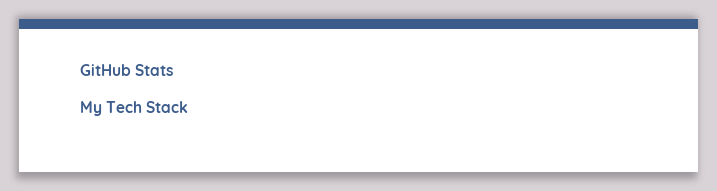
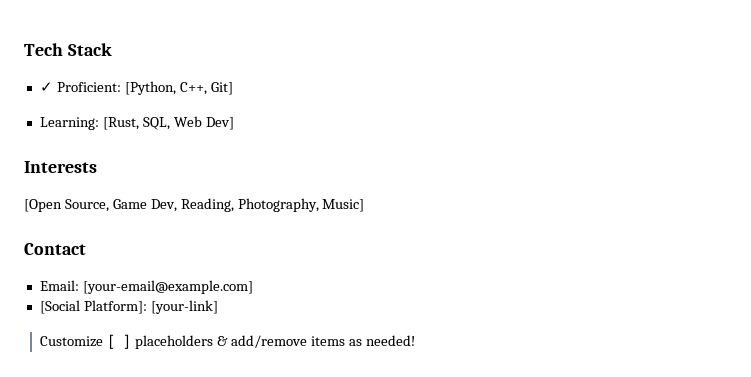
[80,64,174,76] [80,101,102,116] GitHub Stats // My -> (24, 49) none
(189, 107) none -> [39,81,233,95] [39,116,234,130] [24,161,97,173] [24,198,365,212] [24,243,86,255] [39,280,253,294] [39,300,218,314] [40,334,415,349] // ✓ Proficient: [Python, C++, Git] // Learning: [Rust, SQL, Web Dev] // Interests // [Open Source, Game Dev, Reading, Photography, Music] // Contact // Email: [your-email@example.com] // [Social Platform]: [your-link] // Customize [ ] placeholders & add/remove items as needed!

